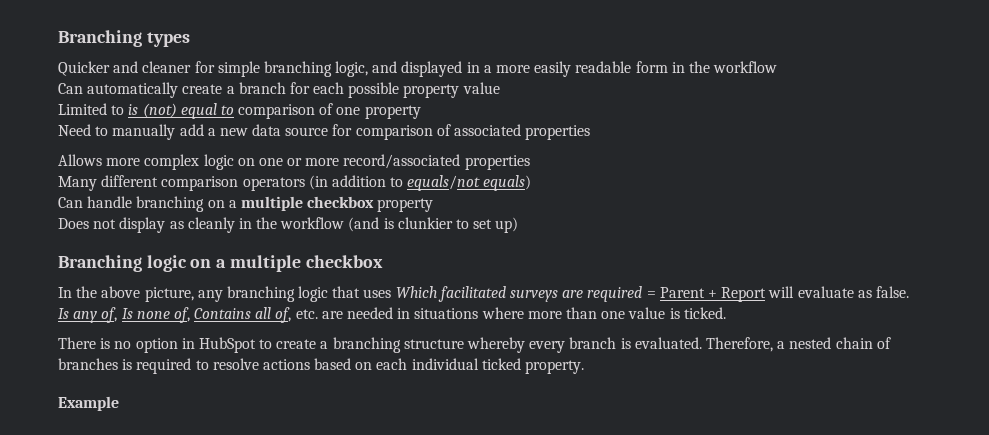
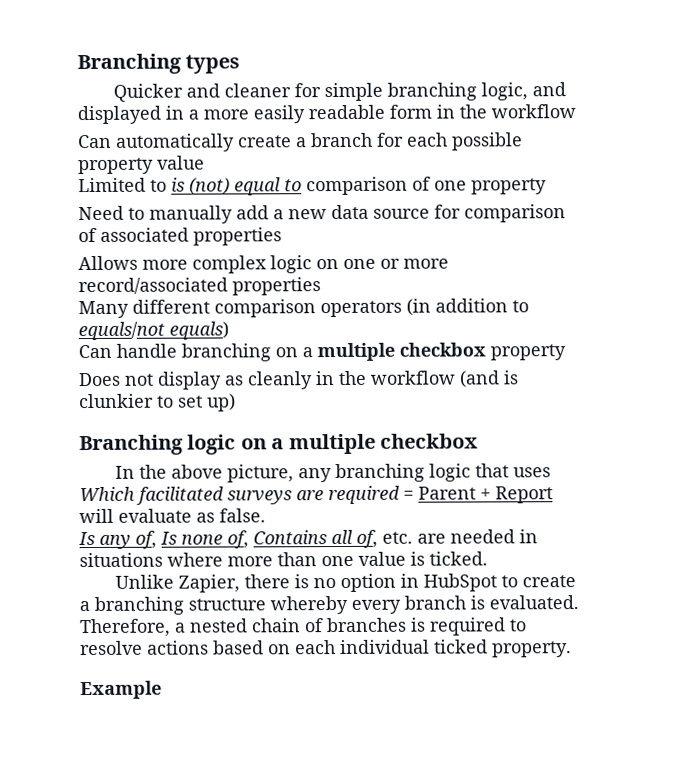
[58,337,96,349] There -> [115,574,291,593] Unlike Zapier, there

